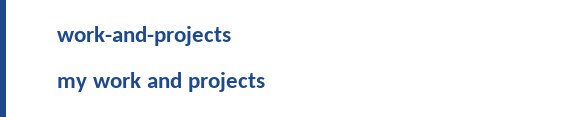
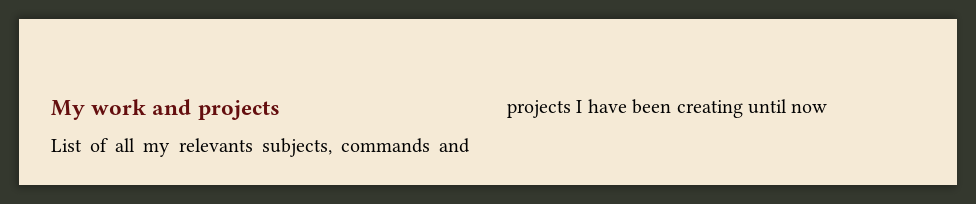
[57,26,231,46] [57,77,87,92] work-and-projects // my -> [51,100,85,120] My
(266, 82) none -> [51,138,470,157] [507,99,828,118] // List of all my relevants subjects, commands and projects I have been creating until now

